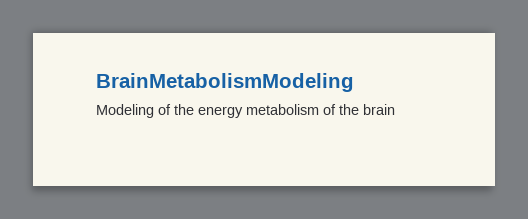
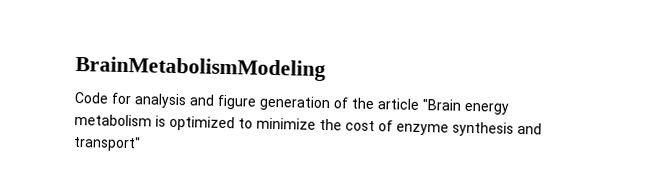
[96,104,395,118] Modeling of the energy metabolism of the brain -> [74,91,509,115] [74,113,542,137] [73,135,141,152] Code for analysis and figure generation of the article "Brain energy metabolism is optimized to minimize the cost of enzyme synthesis and transport"

